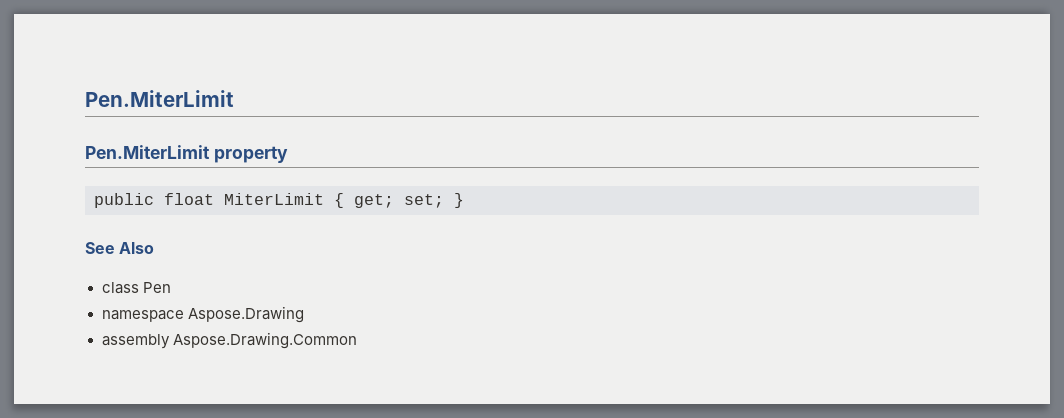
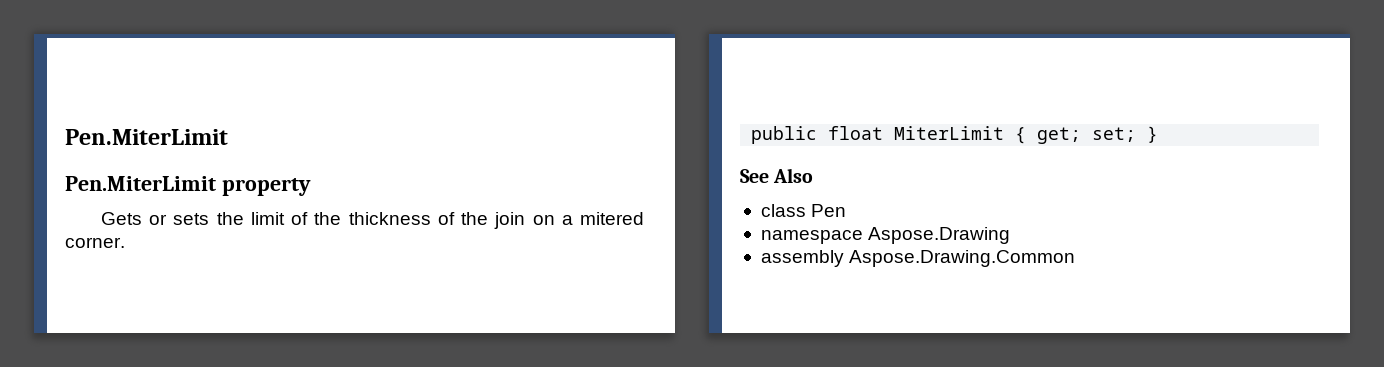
(288, 154) none -> [100,212,644,229] [65,237,125,248] // Gets or sets the limit of the thickness of the join on a mitered corner.

